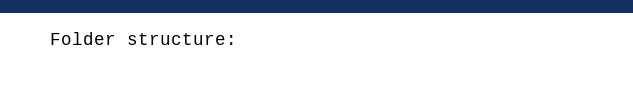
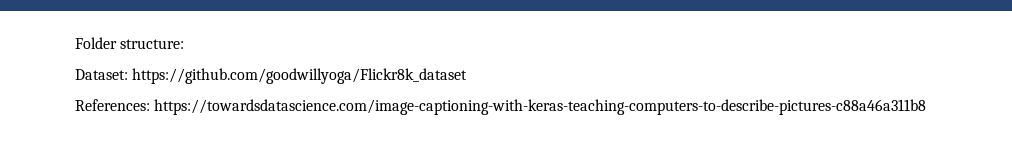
(237, 39) none -> [75,68,468,84] [75,99,927,115] // Dataset: https://github.com/goodwillyoga/Flickr8k_dataset // References: https://towardsdatascience.com/image-captioning-with-keras-teaching-computers-to-describe-pictures-c88a46a311b8

